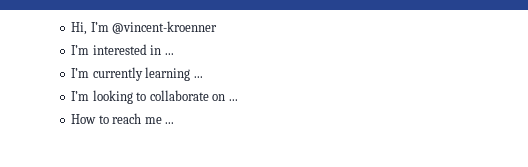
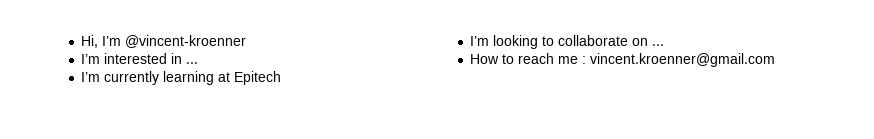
[193,76,203,78] ... -> [218,71,282,85] at Epitech
[165,122,175,124] ... -> [582,53,776,67] : vincent.kroenner@gmail.com

